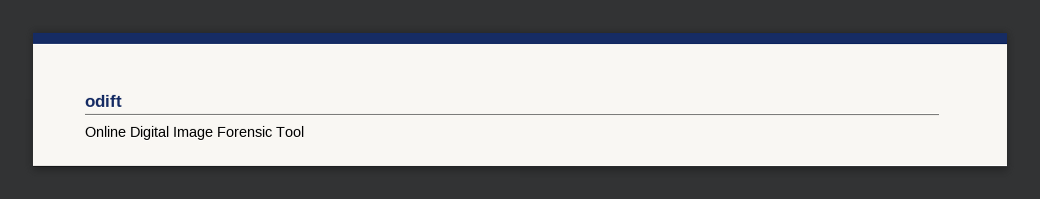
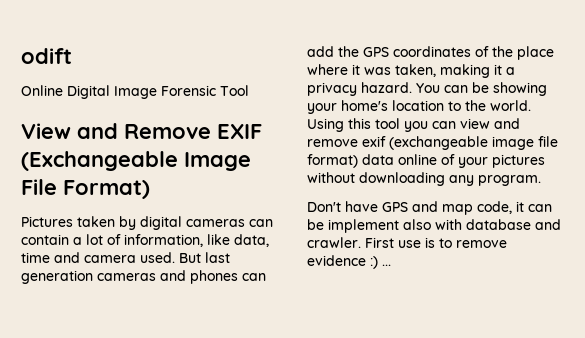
(304, 131) none -> [21,123,262,139] [21,151,251,171] [21,179,150,199] [21,216,273,230] [21,234,269,247] [21,252,230,263] [21,270,266,284] [307,46,554,60] [307,64,515,78] [307,82,547,96] [307,100,531,114] [307,118,520,132] [307,136,558,150] [307,154,545,168] [307,172,541,186] [307,201,552,215] [307,219,561,233] [307,237,507,248] [307,255,391,269] // View and Remove EXIF (Exchangeable Image File Format) // Pictures taken by digital cameras can contain a lot of information, like data, time and camera used. But last generation cameras and phones can add the GPS coordinates of the place where it was taken, making it a privacy hazard. You can be showing your home's location to the world. Using this tool you can view and remove exif (exchangeable image file format) data online of your pictures without downloading any program. // Don't have GPS and map code, it can be implement also with database and crawler. First use is to remove evidence :) ...

